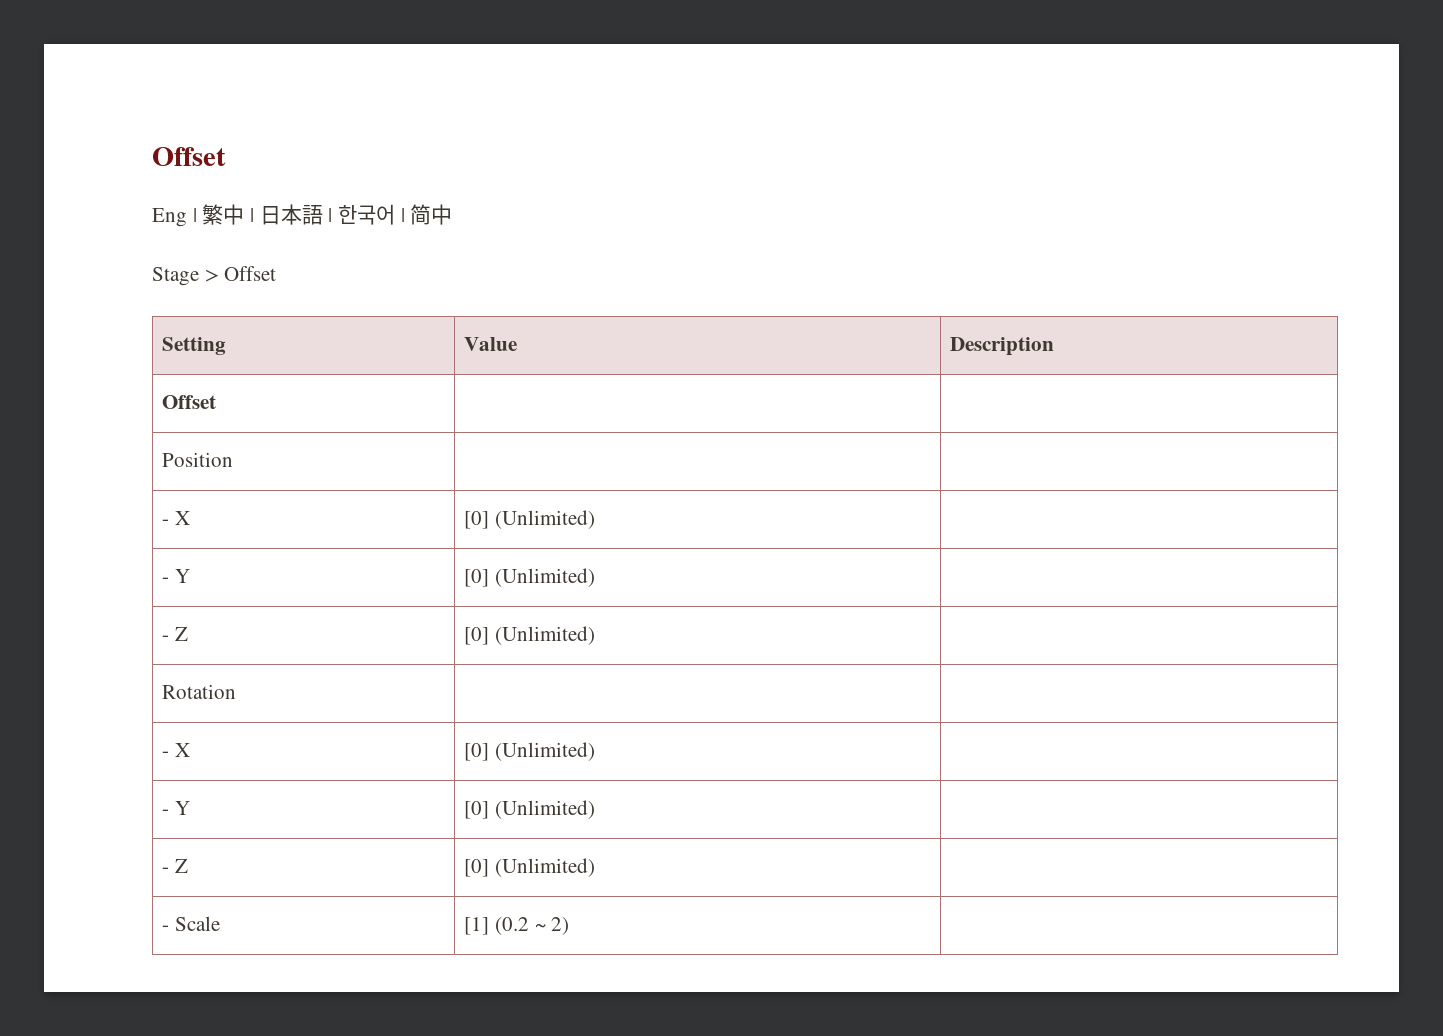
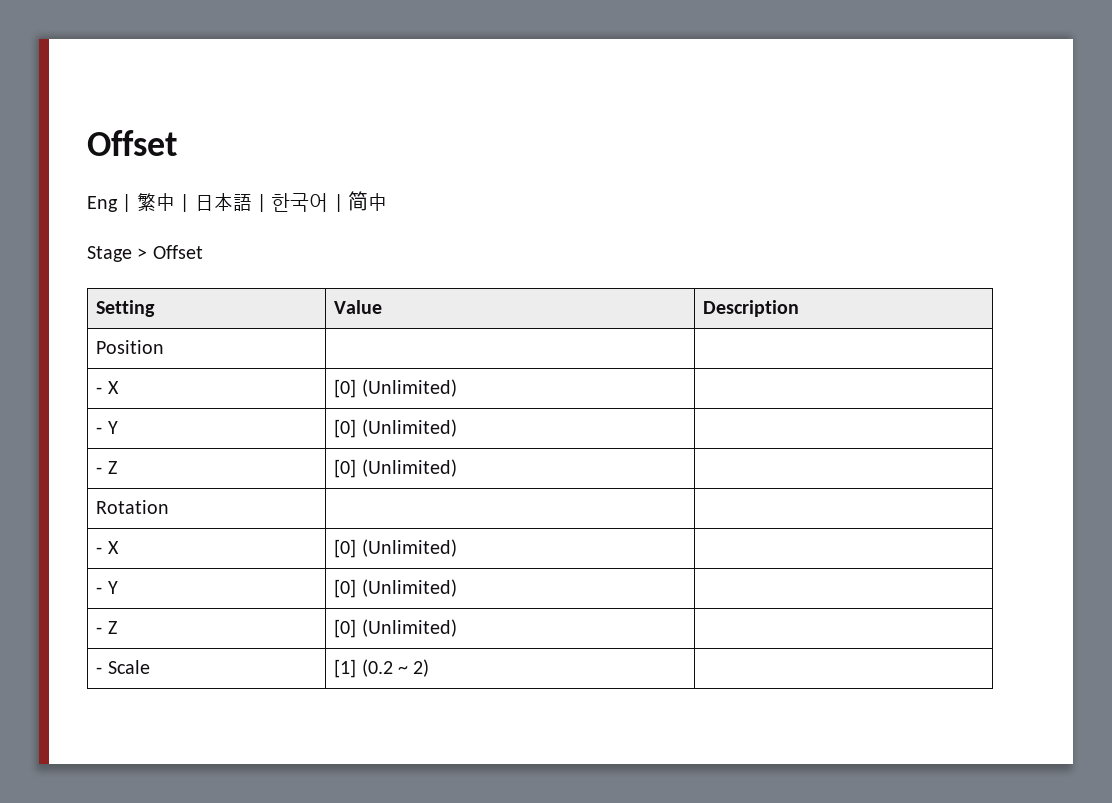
[162,395,217,409] // Offset | | -> (800, 308) none

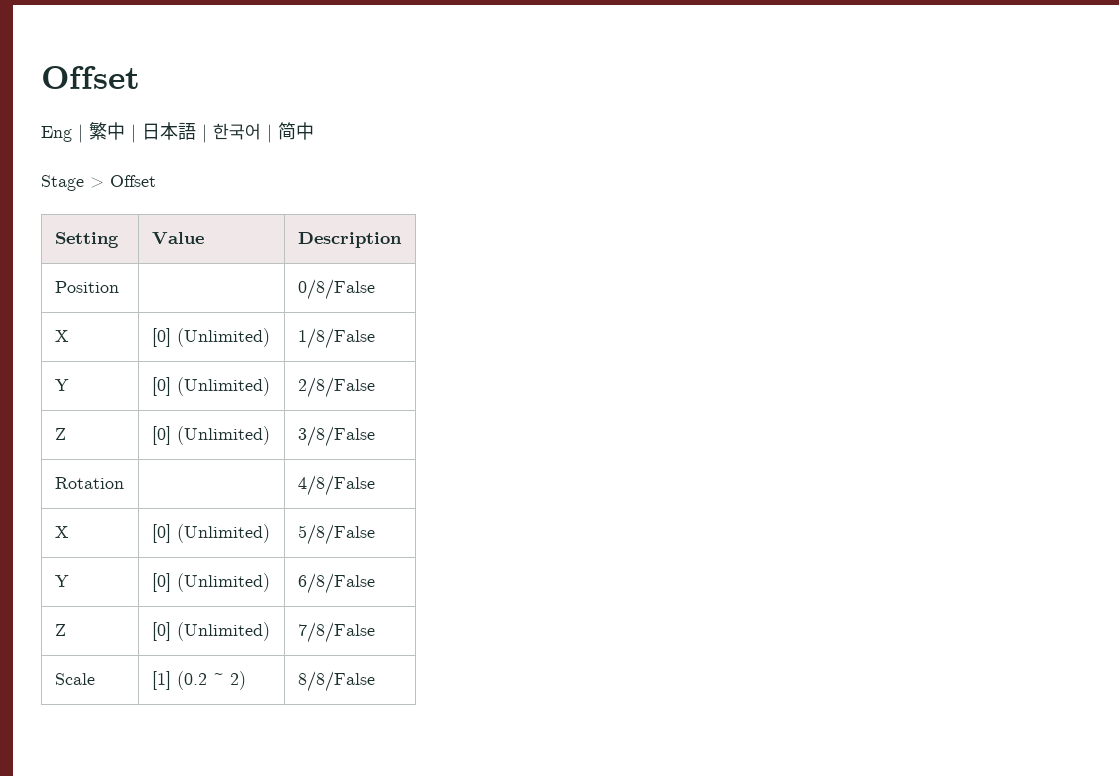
[96,381,119,394] [334,379,457,398] [96,421,118,434] [334,419,457,438] [96,461,117,474] [334,459,457,478] // - X | [0] (Unlimited) | // - Y | [0] (Unlimited) | // - Z | [0] (Unlimited) | -> [297,279,375,300] [54,330,69,342] [151,328,270,347] [297,328,375,349] [54,379,69,391] [151,377,270,396] [297,377,375,398] [54,428,66,440] [151,426,270,445] [297,426,375,447] 0/8/False // X | [0] (Unlimited) | 1/8/False // Y | [0] (Unlimited) | 2/8/False // Z | [0] (Unlimited) | 3/8/False
[96,541,119,554] [334,539,457,558] [96,581,118,594] [334,579,457,598] [96,621,117,634] [334,619,457,638] [96,667,103,674] // - X | [0] (Unlimited) | // - Y | [0] (Unlimited) | // - Z | [0] (Unlimited) | // - -> [297,475,375,496] [54,526,69,538] [151,524,270,543] [297,524,375,545] [54,575,69,587] [151,573,270,592] [297,573,375,594] [54,624,66,636] [151,622,270,641] [297,622,375,643] 4/8/False // X | [0] (Unlimited) | 5/8/False // Y | [0] (Unlimited) | 6/8/False // Z | [0] (Unlimited) | 7/8/False //
(430, 668) none -> [297,671,375,692] 8/8/False

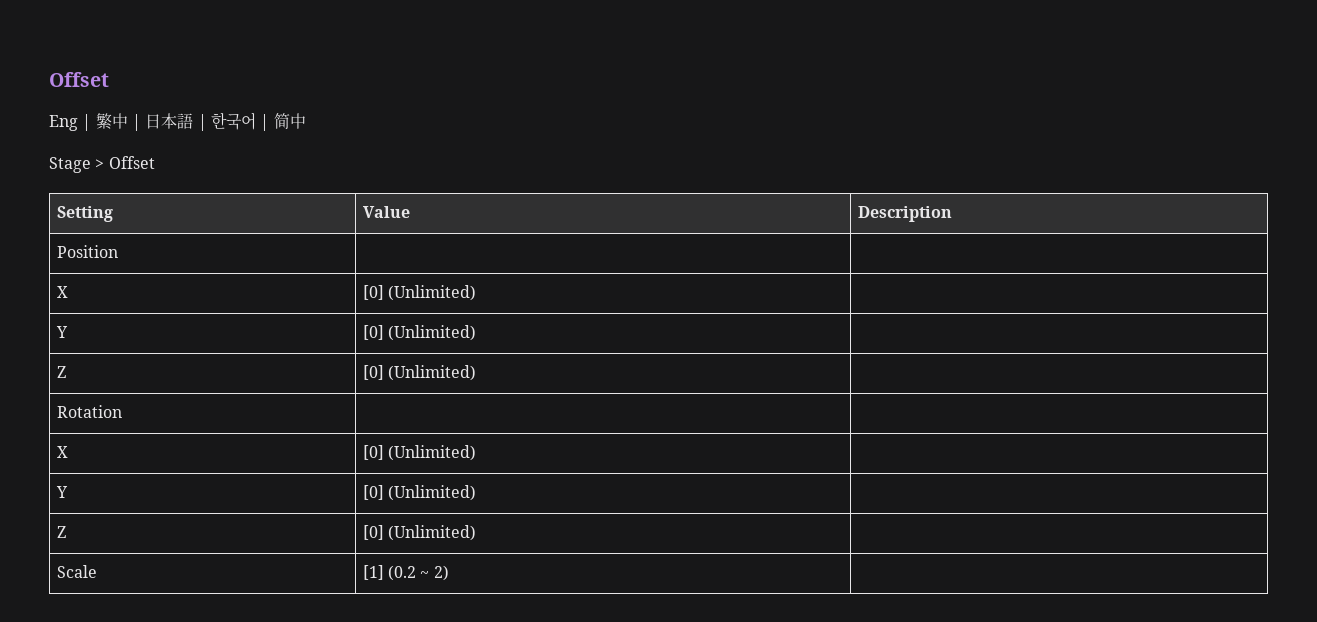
[297,279,375,300] [54,330,69,342] [151,328,270,347] [297,328,375,349] [54,379,69,391] [151,377,270,396] [297,377,375,398] [54,428,66,440] [151,426,270,445] [297,426,375,447] 0/8/False // X | [0] (Unlimited) | 1/8/False // Y | [0] (Unlimited) | 2/8/False // Z | [0] (Unlimited) | 3/8/False -> [56,286,68,298] [362,285,476,301] [55,326,68,338] [362,325,476,341] [56,366,66,378] [362,365,476,381] // X | [0] (Unlimited) | // Y | [0] (Unlimited) | // Z | [0] (Unlimited) |
[297,475,375,496] [54,526,69,538] [151,524,270,543] [297,524,375,545] [54,575,69,587] [151,573,270,592] [297,573,375,594] [54,624,66,636] [151,622,270,641] [297,622,375,643] 4/8/False // X | [0] (Unlimited) | 5/8/False // Y | [0] (Unlimited) | 6/8/False // Z | [0] (Unlimited) | 7/8/False -> [56,446,68,458] [362,445,476,461] [55,486,68,498] [362,485,476,501] [56,526,66,538] [362,525,476,541] // X | [0] (Unlimited) | // Y | [0] (Unlimited) | // Z | [0] (Unlimited) |
[297,671,375,692] 8/8/False -> (449, 573) none

